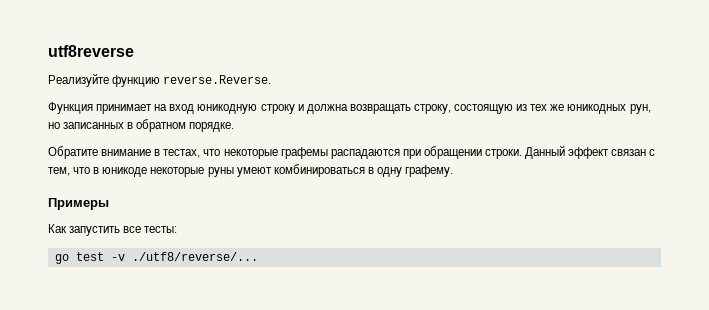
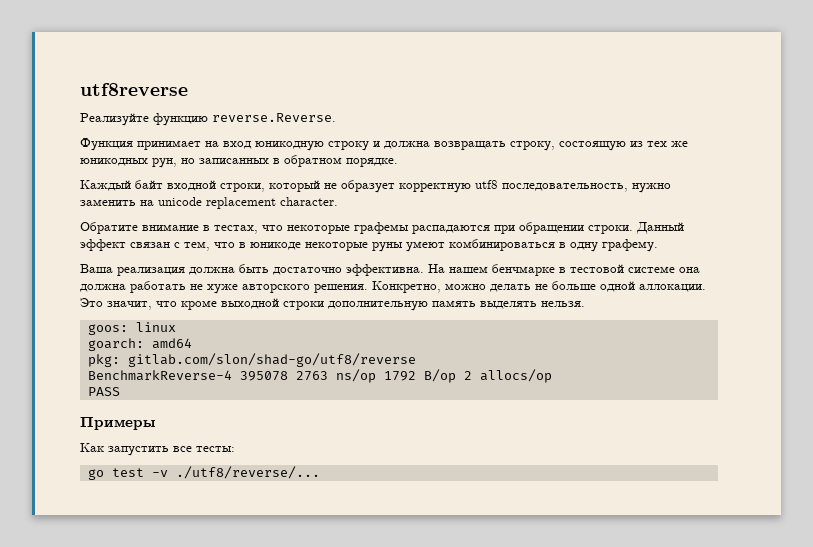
(235, 127) none -> [80,180,671,193] [80,197,338,209] // Каждый байт входной строки, который не образует корректную utf8 последовательность, нужно заменить на unicode replacement character.
(454, 171) none -> [80,264,700,276] [80,281,706,294] [80,298,585,311] [87,322,176,335] [87,338,192,351] [87,353,416,367] [87,369,552,383] [87,387,120,396] // Ваша реализация должна быть достаточно эффективна. На нашем бенчмарке в тестовой системе она должна работать не хуже авторского решения. Конкретно, можно делать не больше одной аллокации. Это значит, что кроме выходной строки дополнительную память выделять нельзя. // goos: linux // goarch: amd64 // pkg: gitlab.com/slon/shad-go/utf8/reverse // BenchmarkReverse-4 395078 2763 ns/op 1792 B/op 2 allocs/op // PASS

